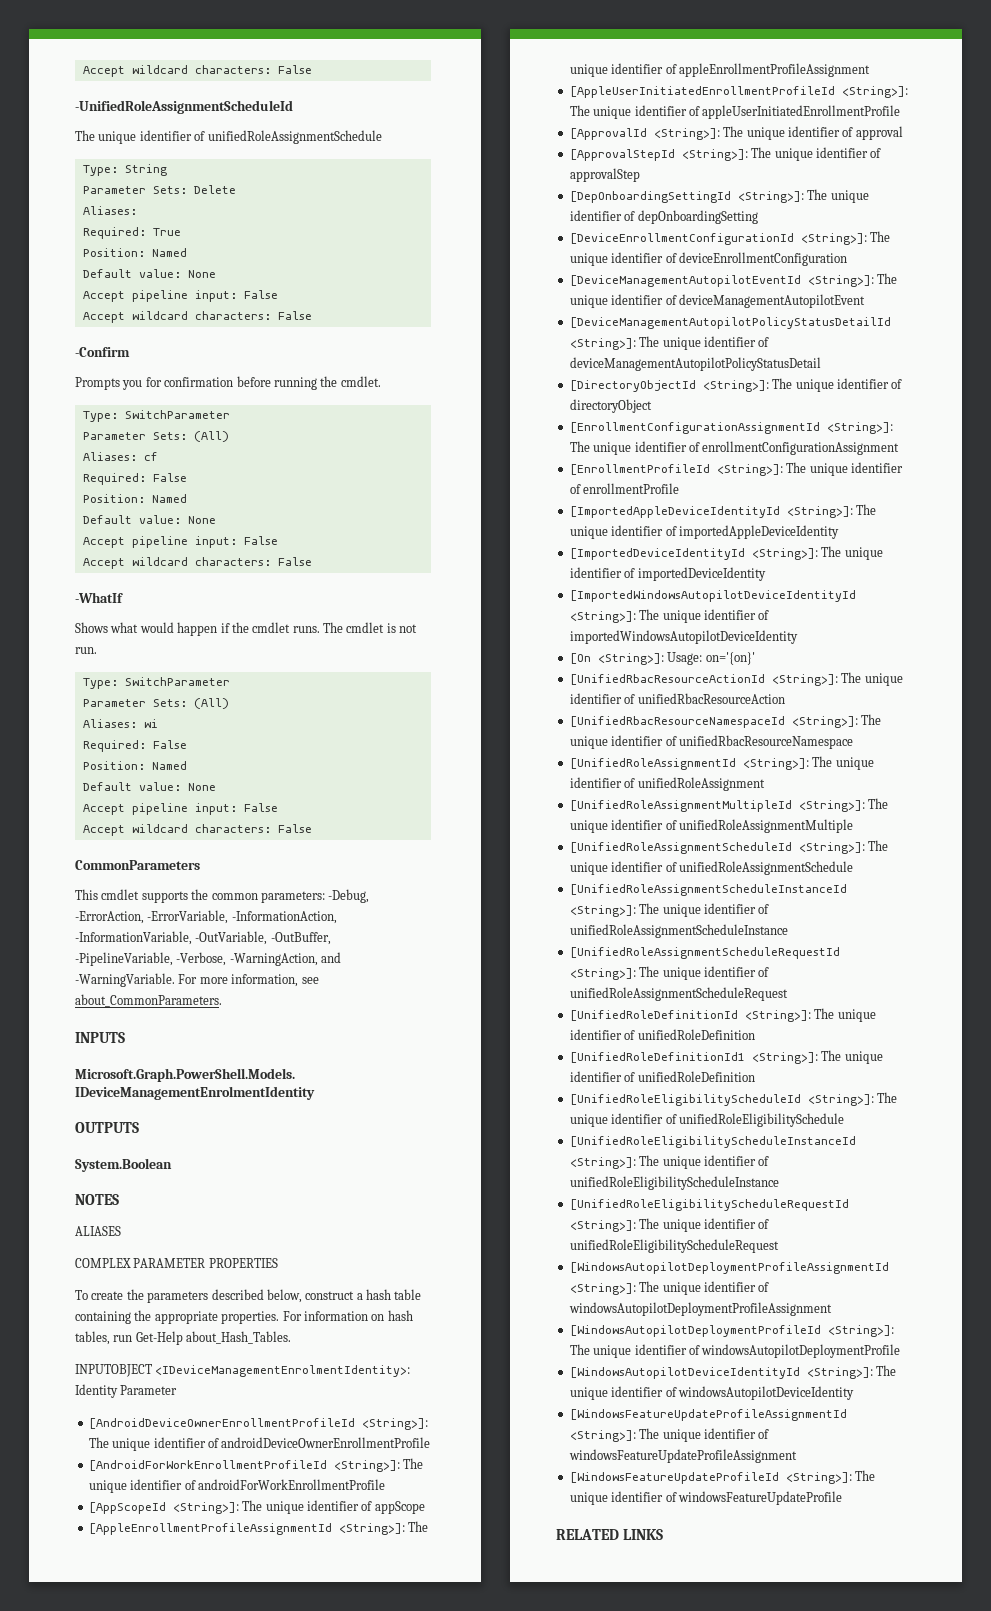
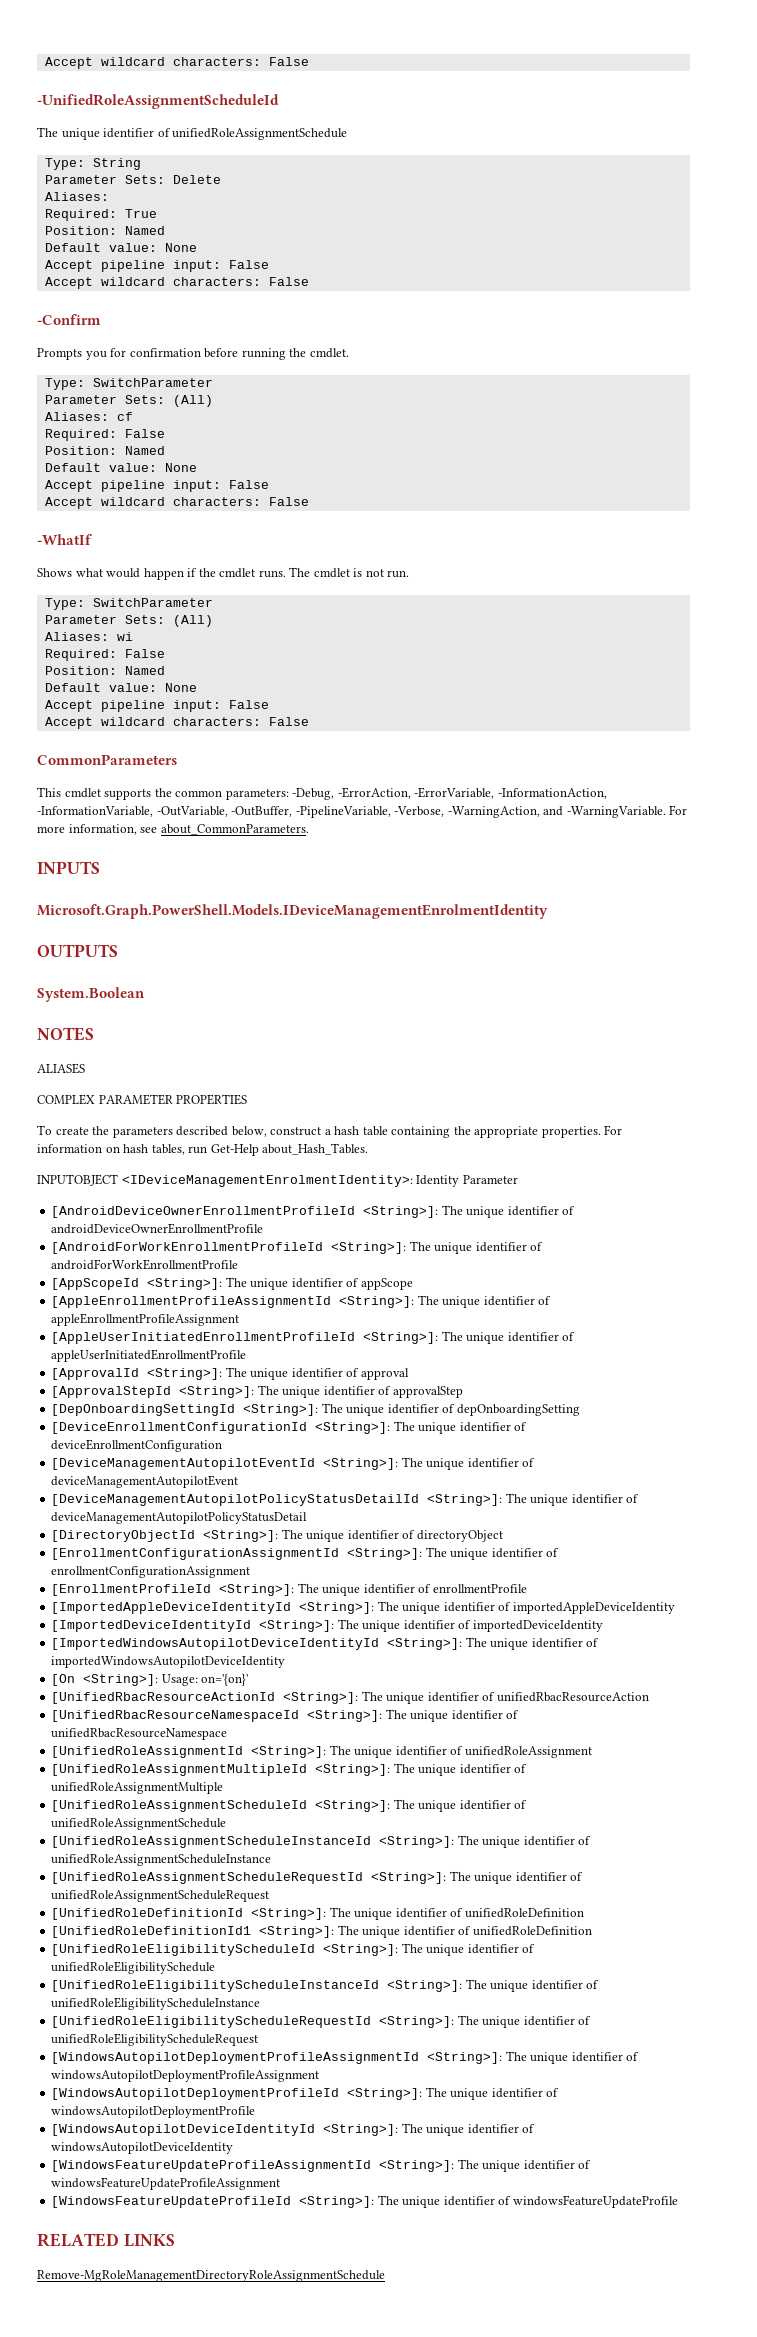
(663, 1534) none -> [37,2270,385,2282] // Remove-MgRoleManagementDirectoryRoleAssignmentSchedule

